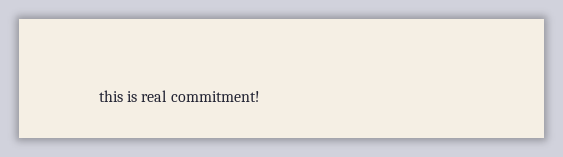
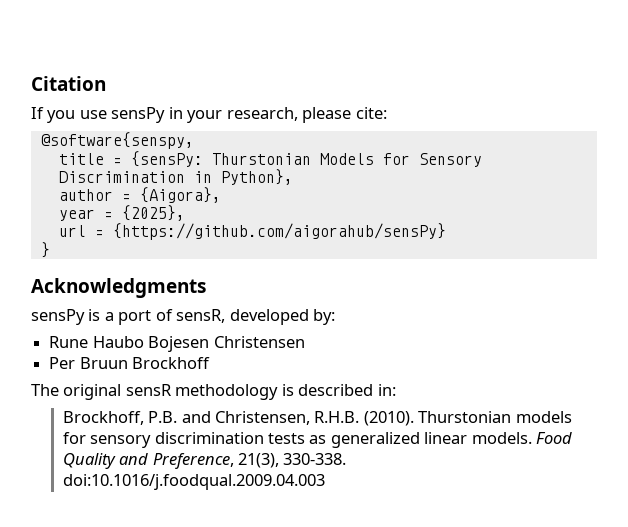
[99,90,260,102] this is real commitment! -> [31,76,106,91] [31,107,387,123] [40,132,194,149] [58,151,482,167] [58,169,293,185] [58,187,221,203] [58,205,185,221] [58,223,446,240] [40,242,50,258] [31,278,206,298] [31,309,336,325] [49,336,305,352] [49,357,211,369] [31,384,396,400] [62,411,572,426] [62,432,573,448] [62,453,347,469] [62,474,325,490] Citation // If you use sensPy in your research, please cite: // @software{senspy, // title = {sensPy: Thurstonian Models for Sensory Discrimination in Python}, // author = {Aigora}, // year = {2025}, // url = {https://github.com/aigorahub/sensPy} // } // Acknowledgments // sensPy is a port of sensR, developed by: // Rune Haubo Bojesen Christensen // Per Bruun Brockhoff // The original sensR methodology is described in: // Brockhoff, P.B. and Christensen, R.H.B. (2010). Thurstonian models for sensory discrimination tests as generalized linear models. Food Quality and Preference, 21(3), 330-338. doi:10.1016/j.foodqual.2009.04.003

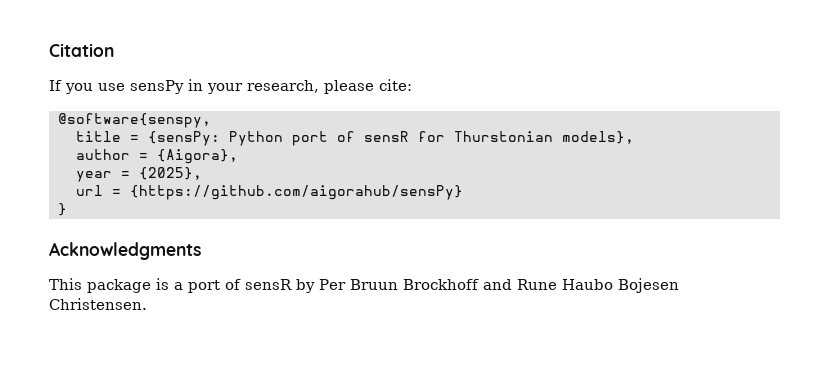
[211,153,482,167] [58,169,293,185] Thurstonian Models for Sensory Discrimination in Python}, -> [228,131,634,146] Python port of sensR for Thurstonian models},
[31,309,85,325] sensPy -> [49,278,151,293] This package
[176,309,336,325] [49,336,305,352] [49,357,211,369] [31,384,396,400] [62,411,572,426] [62,432,573,448] [62,453,347,469] [62,474,325,490] sensR, developed by: // Rune Haubo Bojesen Christensen // Per Bruun Brockhoff // The original sensR methodology is described in: // Brockhoff, P.B. and Christensen, R.H.B. (2010). Thurstonian models for sensory discrimination tests as generalized linear models. Food Quality and Preference, 21(3), 330-338. doi:10.1016/j.foodqual.2009.04.003 -> [245,278,679,293] [49,298,147,310] sensR by Per Bruun Brockhoff and Rune Haubo Bojesen Christensen.

